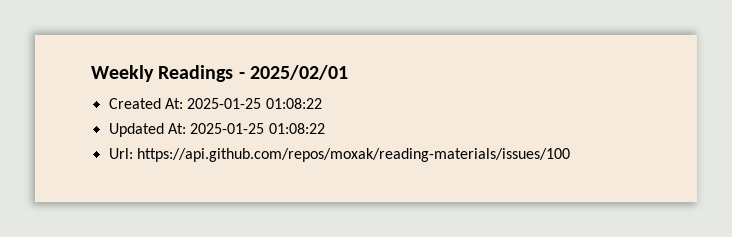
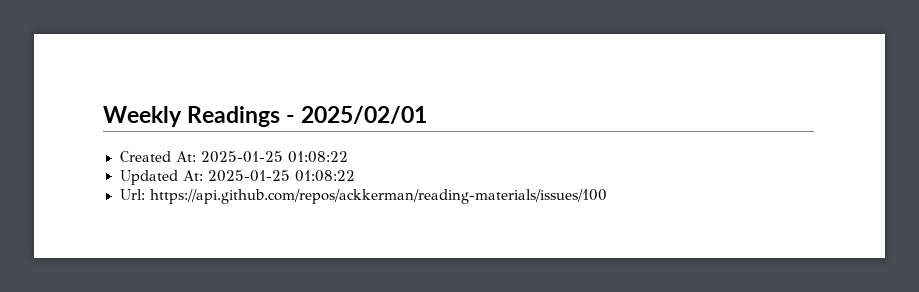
[136,148,570,162] https://api.github.com/repos/moxak/reading-materials/issues/100 -> [149,189,607,204] https://api.github.com/repos/ackkerman/reading-materials/issues/100

